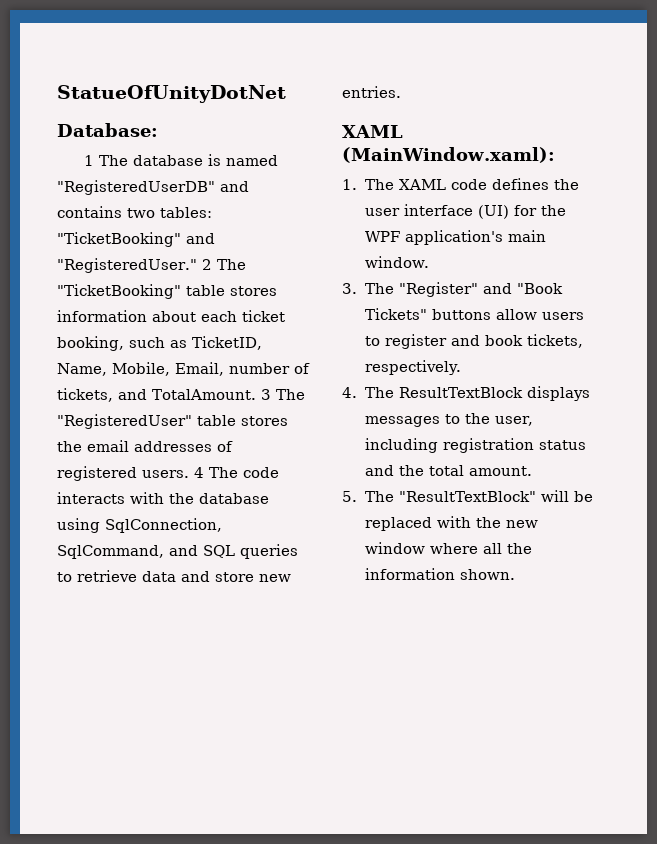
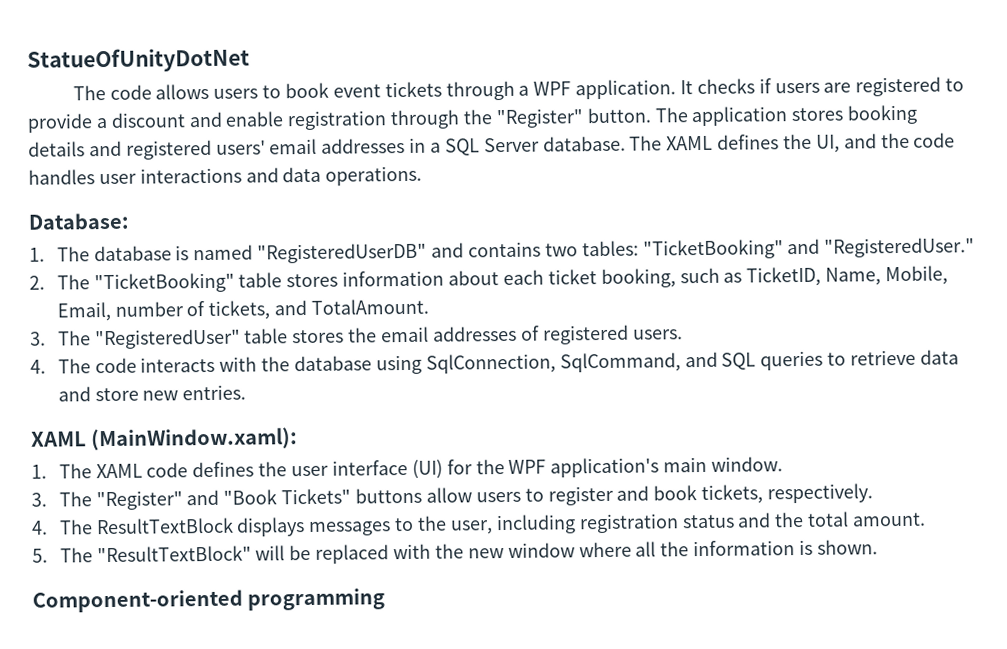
(286, 94) none -> [72,76,965,101] [27,104,918,133] [28,132,956,160] [28,165,423,186] // The code allows users to book event tickets through a WPF application. It checks if users are registered to provide a discount and enable registration through the "Register" button. The application stores booking details and registered users' email addresses in a SQL Server database. The XAML defines the UI, and the code handles user interactions and data operations.
[83,155,94,166] 1 -> [29,247,45,262] 1.
[201,259,212,270] 2 -> [29,275,45,290] // 2.
[260,389,271,400] 3 -> [30,331,46,346] // 3.
[194,467,204,478] 4 -> [30,359,46,374] // 4.
(455, 574) none -> [798,539,813,556] is
(515, 574) none -> [32,588,386,613] // Component-oriented programming

